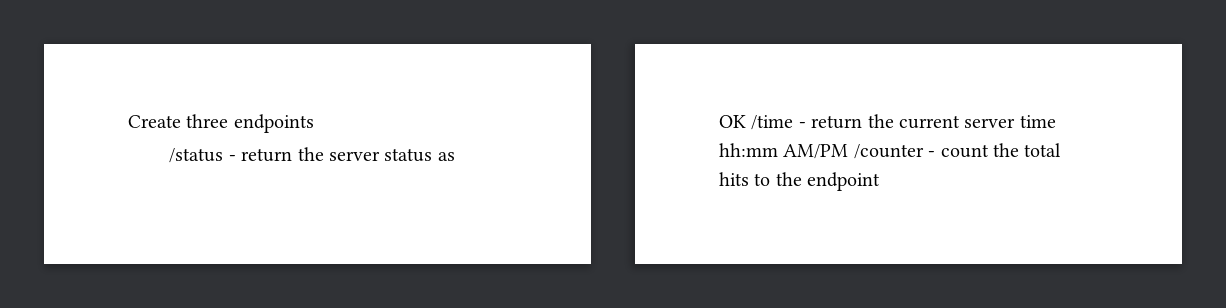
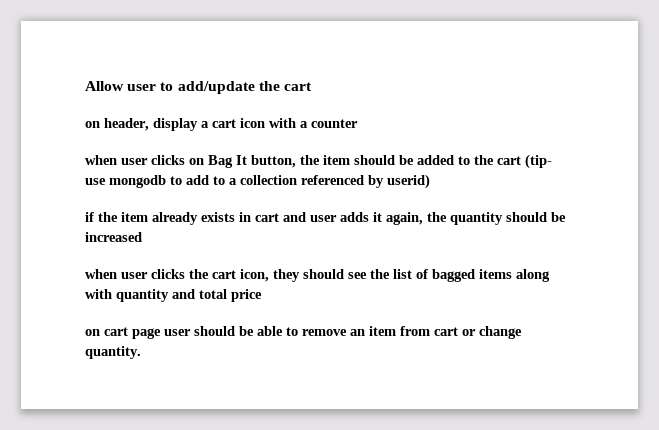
[128,114,314,133] [169,147,455,163] [719,114,1056,130] [719,143,1062,159] [719,172,881,191] Create three endpoints // /status - return the server status as OK /time - return the current server time hh:mm AM/PM /counter - count the total hits to the endpoint -> [85,81,312,94] [85,118,358,131] [85,154,552,169] [85,174,430,189] [85,212,566,225] [85,232,142,242] [85,269,550,282] [85,289,262,302] [85,326,522,339] [85,346,141,359] Allow user to add/update the cart // on header, display a cart icon with a counter // when user clicks on Bag It button, the item should be added to the cart (tip- use mongodb to add to a collection referenced by userid) // if the item already exists in cart and user adds it again, the quantity should be increased // when user clicks the cart icon, they should see the list of bagged items along with quantity and total price // on cart page user should be able to remove an item from cart or change quantity.

